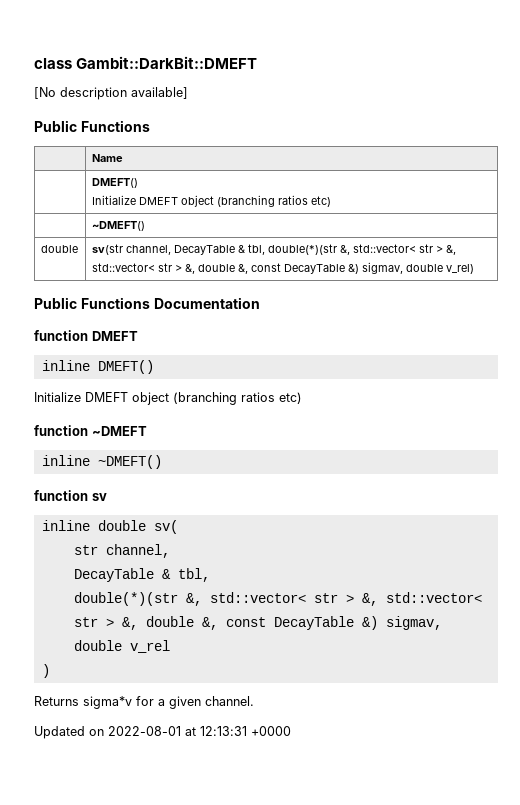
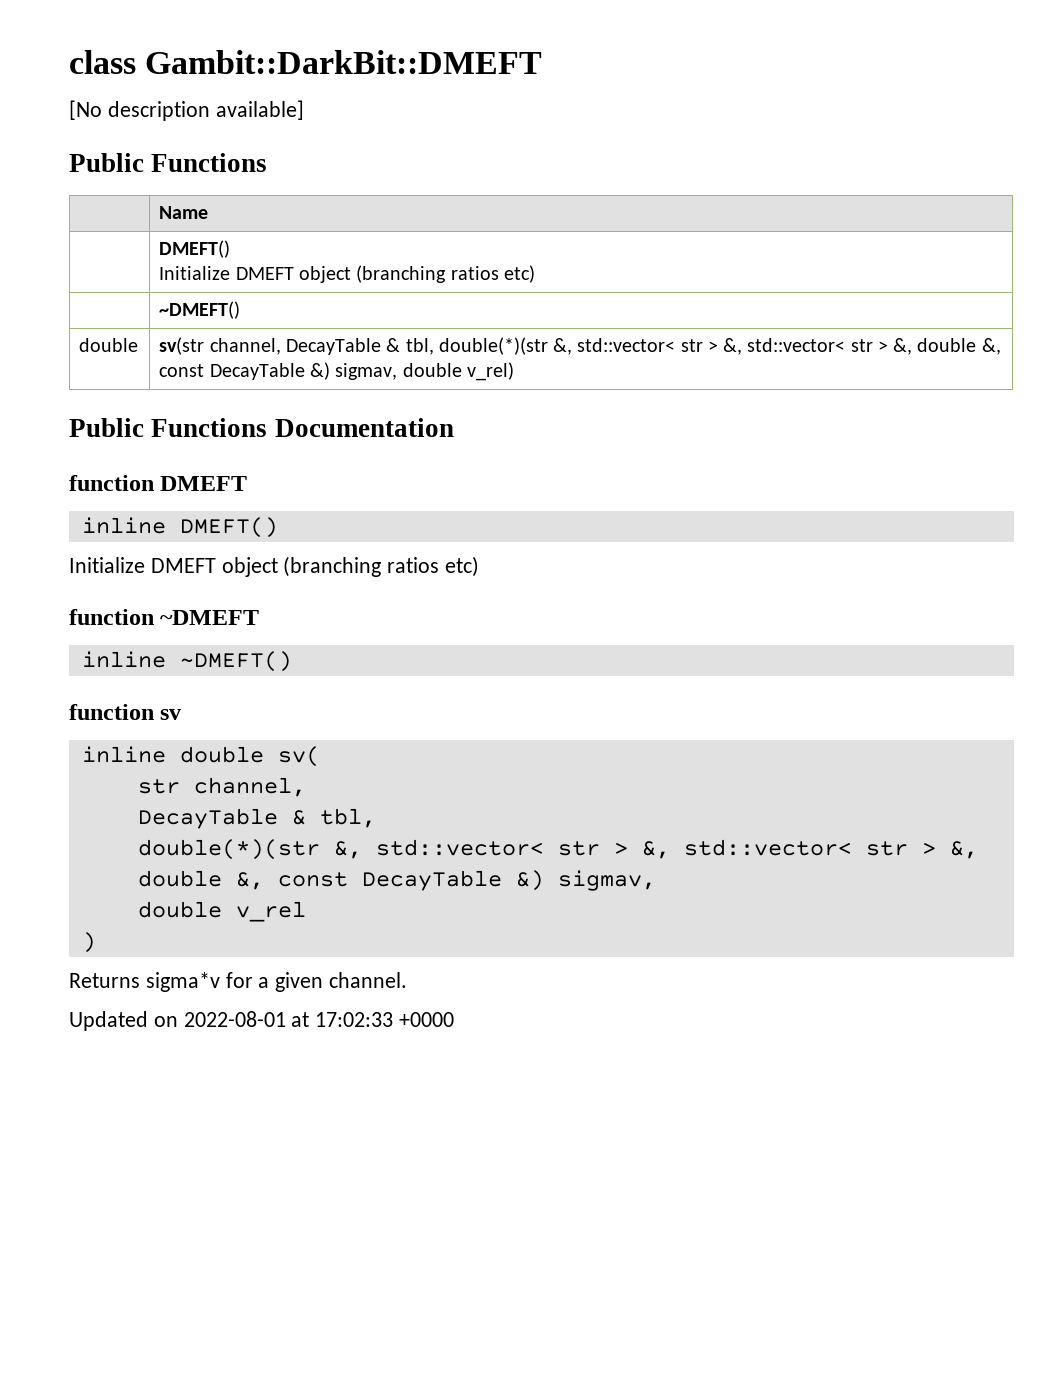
[200,726,247,736] 12:13:31 -> [315,1012,394,1027] 17:02:33

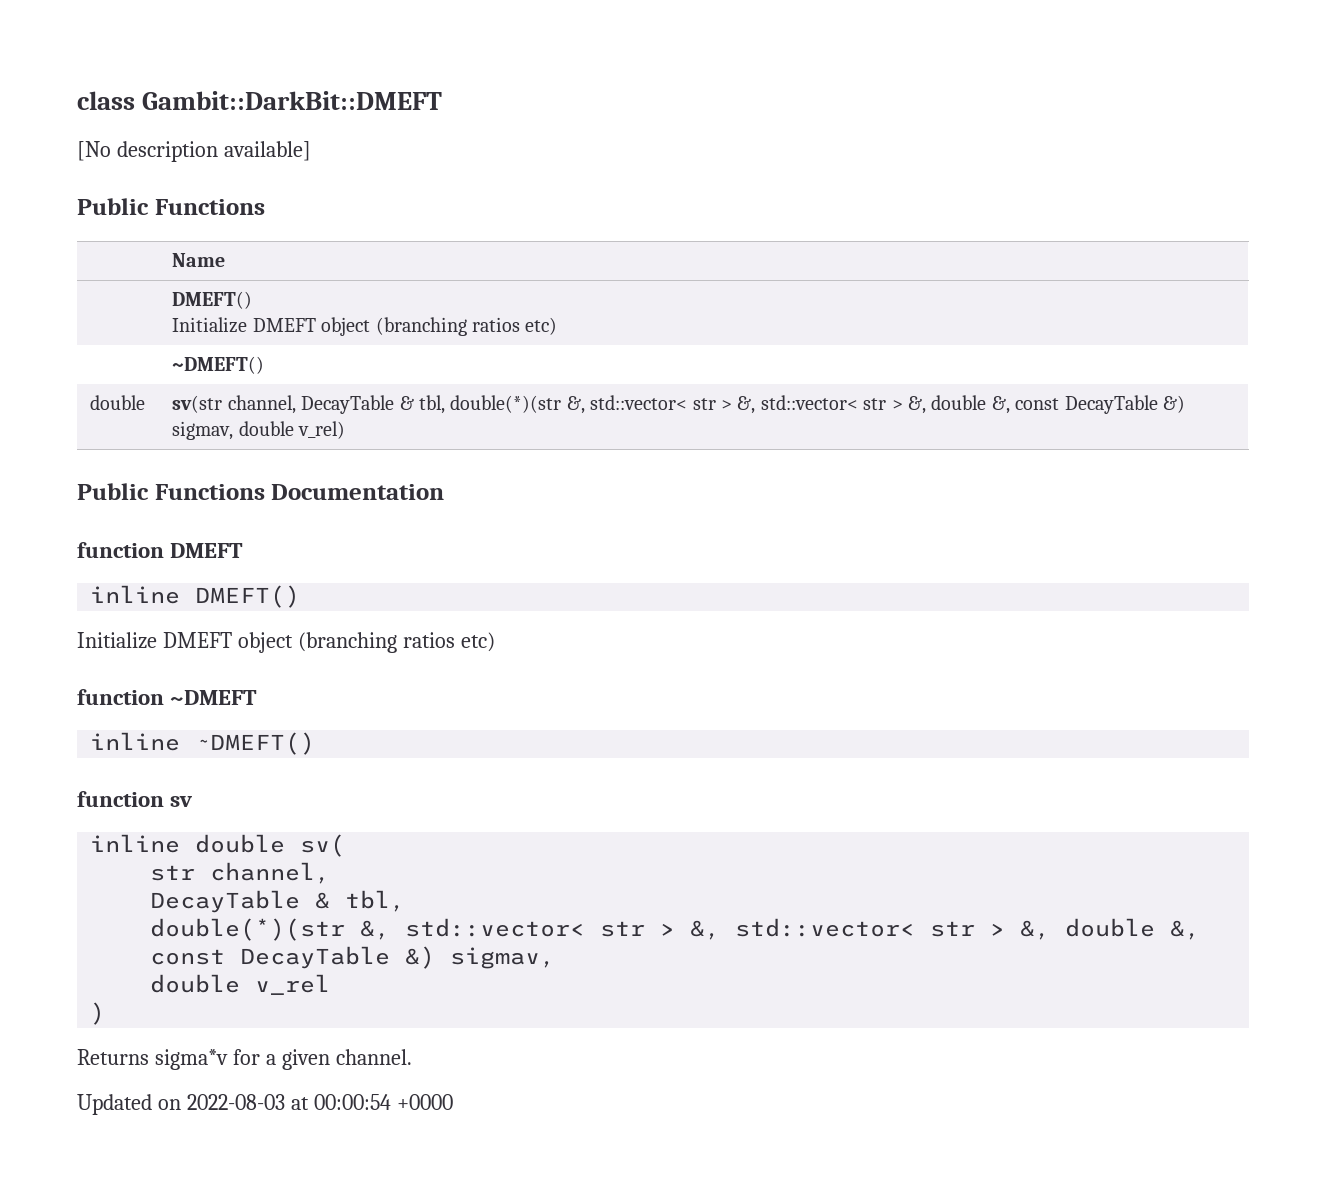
[183,1011,394,1027] 2022-08-01 at 17:02:33 -> [186,1094,391,1110] 2022-08-03 at 00:00:54

